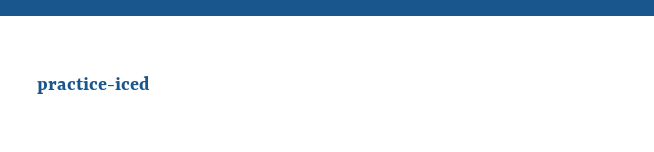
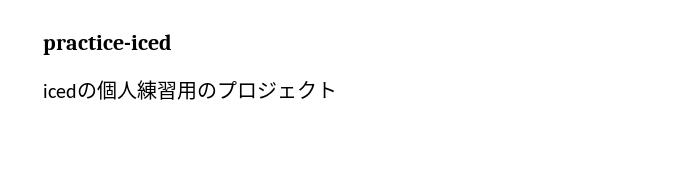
(150, 85) none -> [43,80,337,100] // icedの個人練習用のプロジェクト

